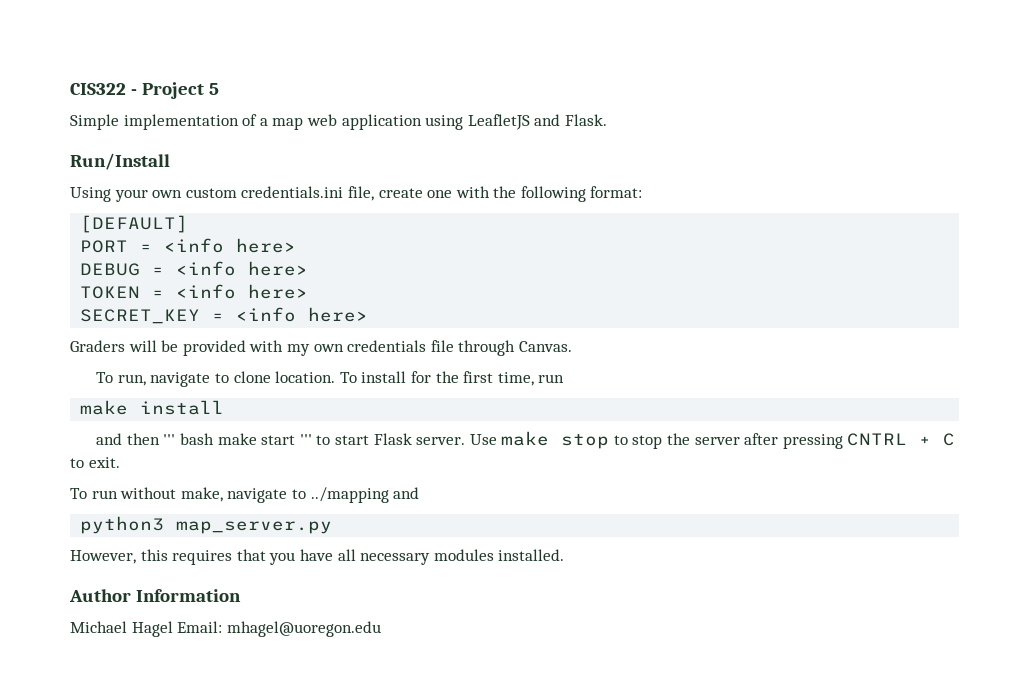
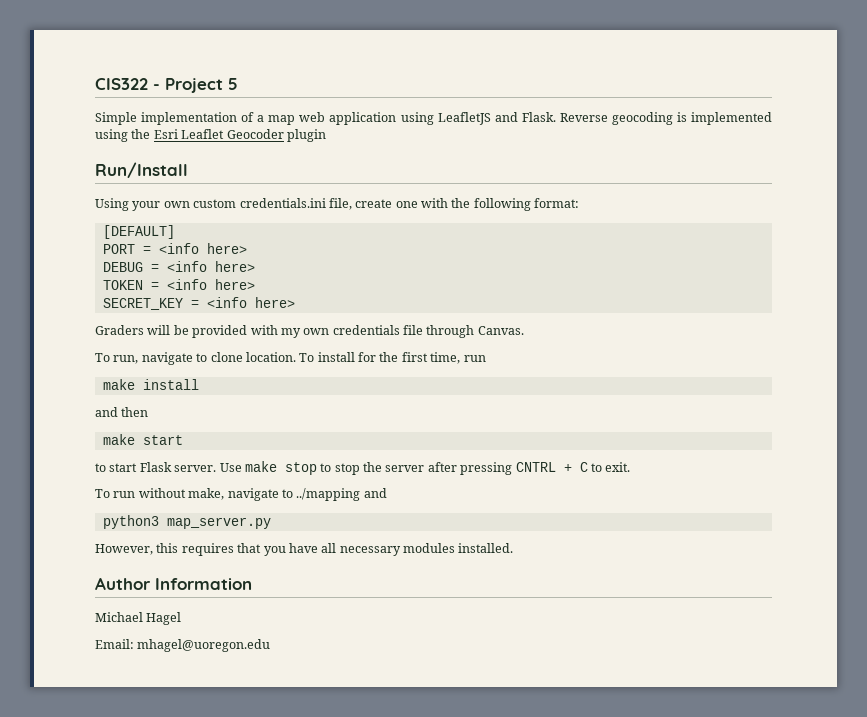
(607, 120) none -> [559,112,772,125] [95,129,326,142] Reverse geocoding is implemented using the Esri Leaflet Geocoder plugin
[163,433,214,445] ''' bash -> (149, 412) //
[299,434,312,445] ''' -> (183, 440) //
(173, 629) none -> (182, 618) //

